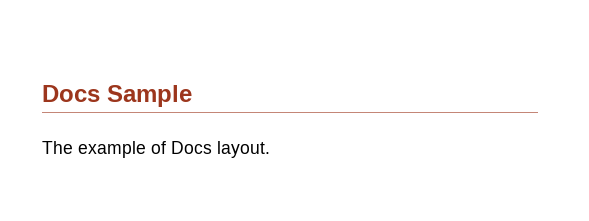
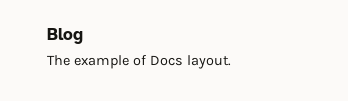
[42,85,192,107] Docs Sample -> [47,28,83,44] Blog

